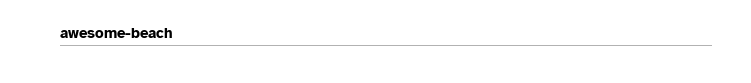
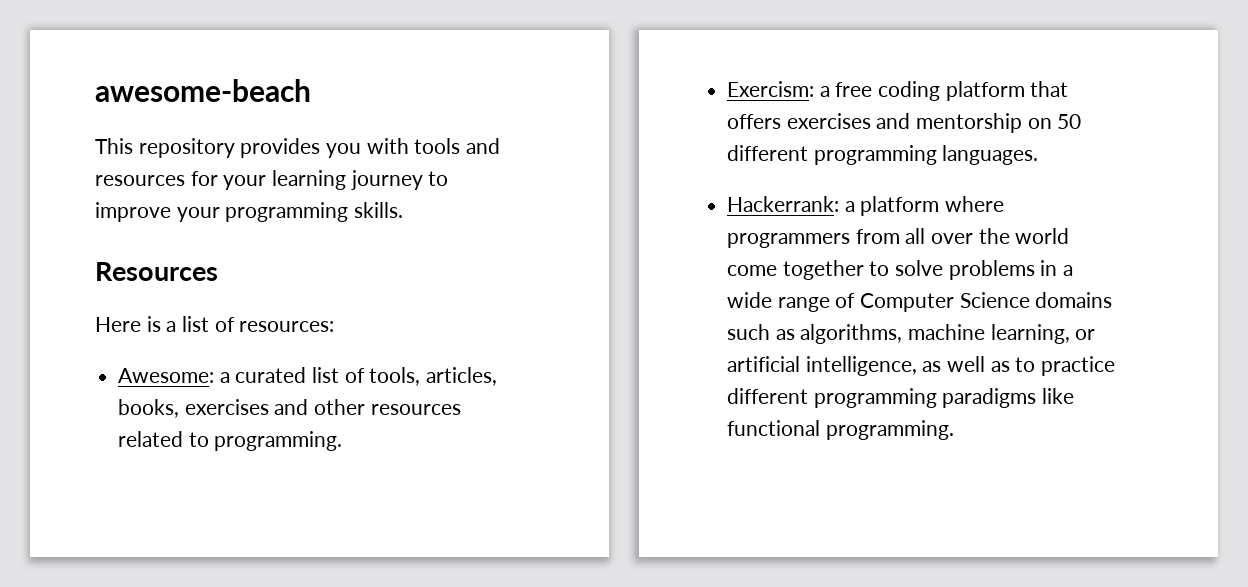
(173, 33) none -> [95,138,501,158] [95,170,449,190] [95,202,404,222] [95,262,218,281] [95,316,335,332] [118,367,498,386] [118,399,461,418] [118,431,343,451] [727,81,1069,101] [727,113,1082,133] [727,145,1039,165] [727,196,1005,216] [727,228,1070,248] [727,260,1074,280] [727,292,1113,312] [727,324,1096,344] [727,356,1116,376] [727,388,1075,408] [727,420,954,440] // This repository provides you with tools and resources for your learning journey to improve your programming skills. // Resources // Here is a list of resources: // Awesome: a curated list of tools, articles, books, exercises and other resources related to programming. // Exercism: a free coding platform that offers exercises and mentorship on 50 different programming languages. // Hackerrank: a platform where programmers from all over the world come together to solve problems in a wide range of Computer Science domains such as algorithms, machine learning, or artificial intelligence, as well as to practice different programming paradigms like functional programming.

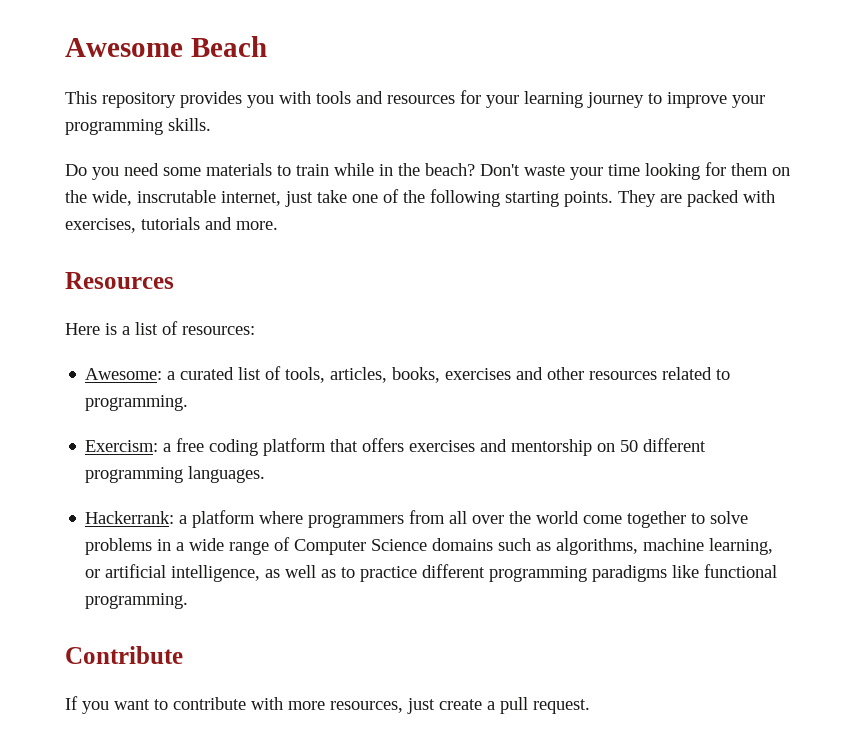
[95,79,311,102] awesome-beach -> [65,36,267,57] Awesome Beach
(404, 210) none -> [65,162,790,180] [65,189,775,207] [65,217,278,233] // Do you need some materials to train while in the beach? Don't waste your time looking for them on the wide, inscrutable internet, just take one of the following starting points. They are packed with exercises, tutorials and more.
(954, 430) none -> [65,646,183,664] [65,696,590,714] // Contribute // If you want to contribute with more resources, just create a pull request.

